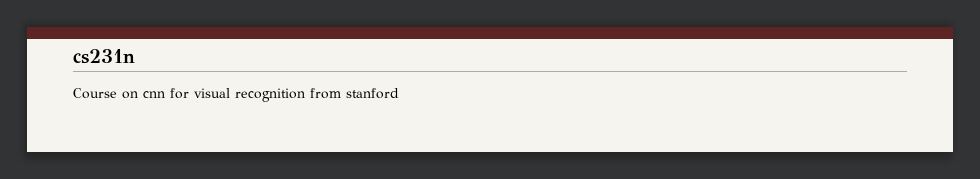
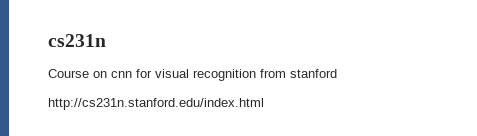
(399, 93) none -> [48,98,264,110] // http://cs231n.stanford.edu/index.html

